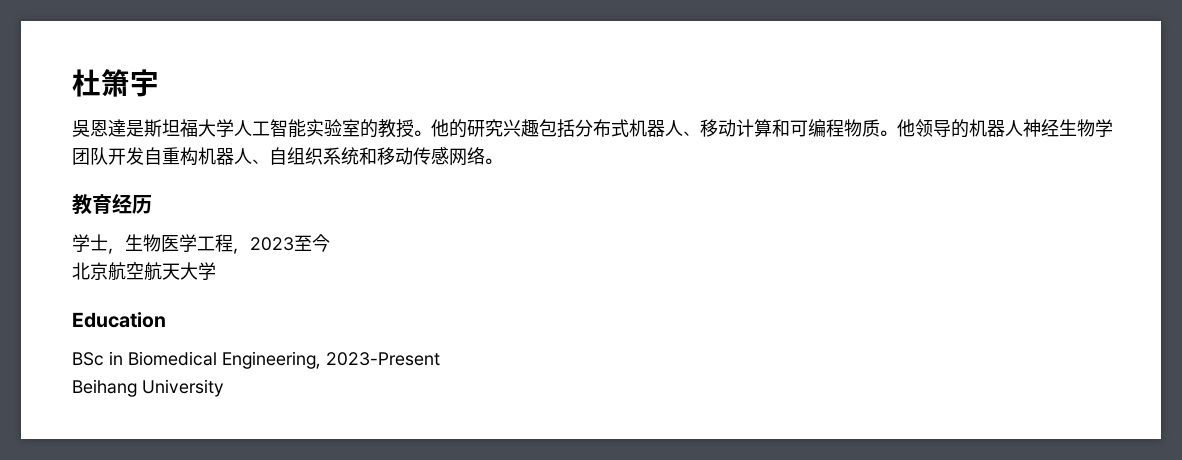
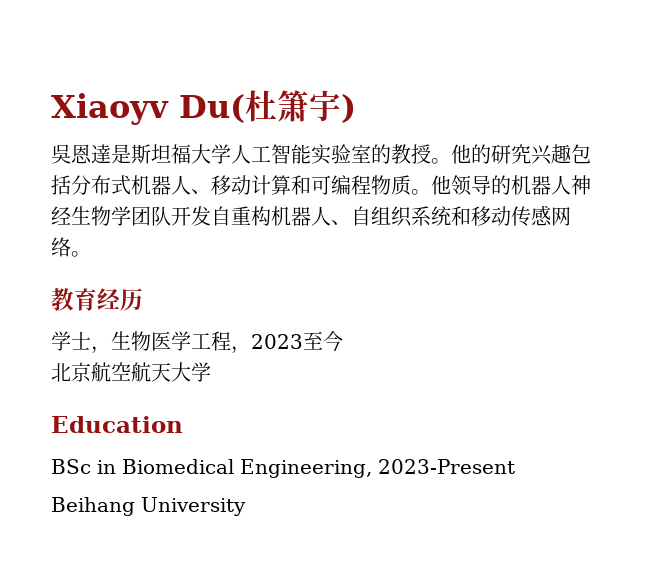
(72, 83) none -> [51,93,245,125] Xiaoyv Du(
(159, 83) none -> [341,94,356,123] )

